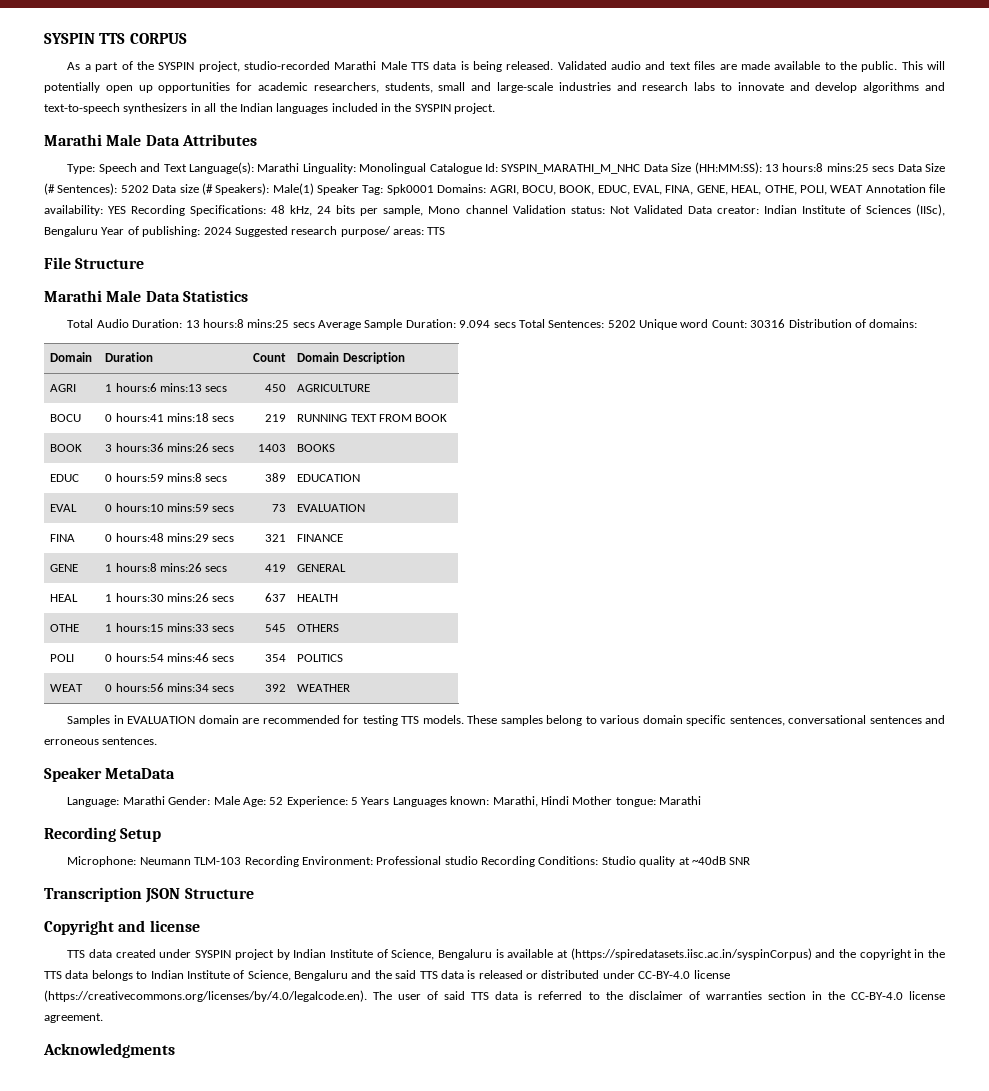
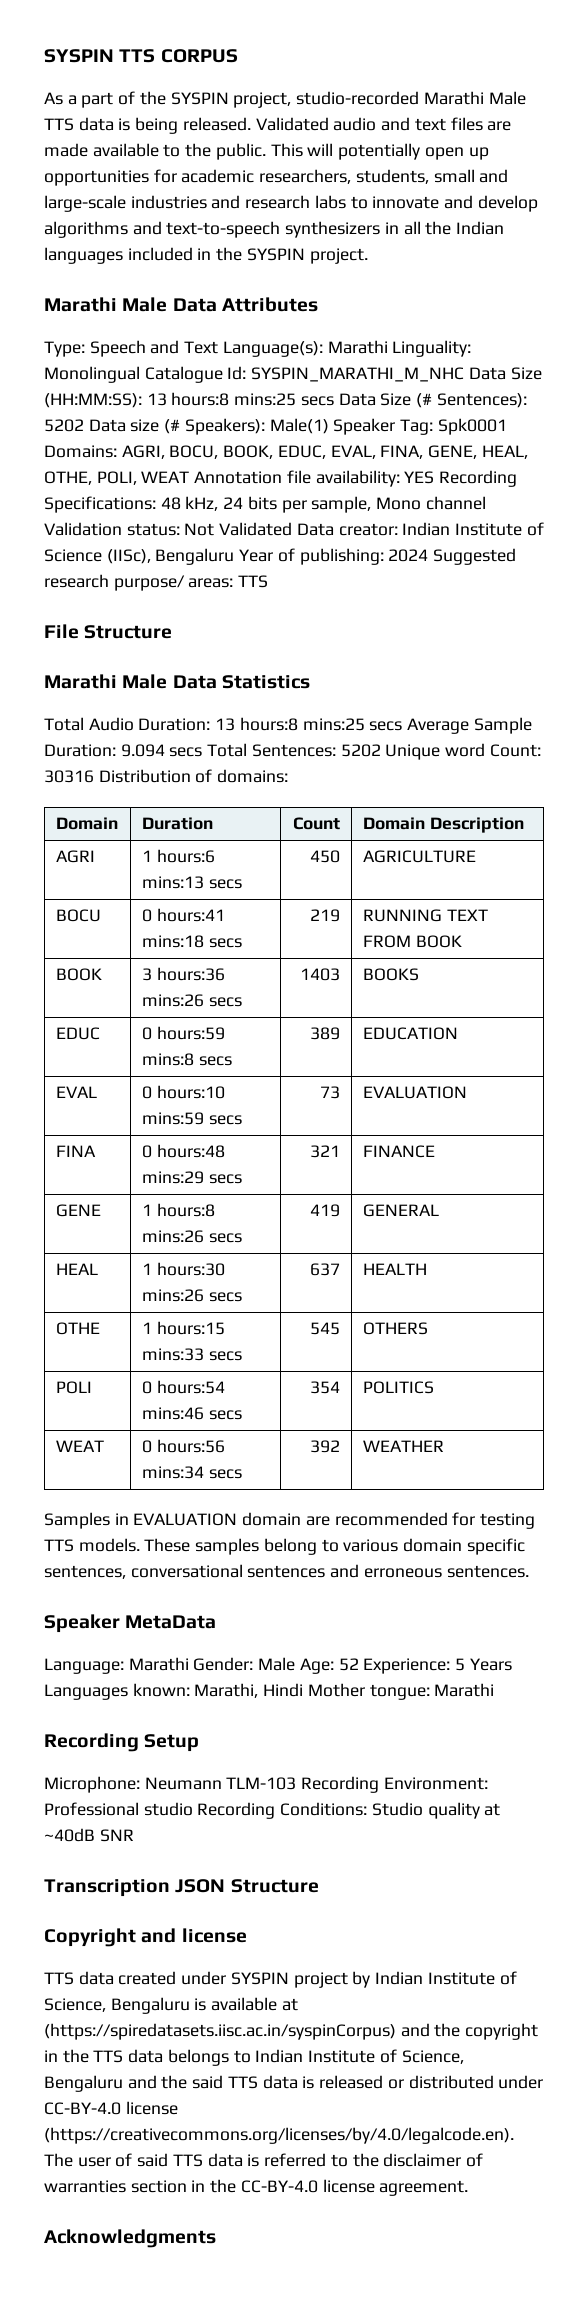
[865,205,911,214] Sciences -> [44,549,102,562] Science

